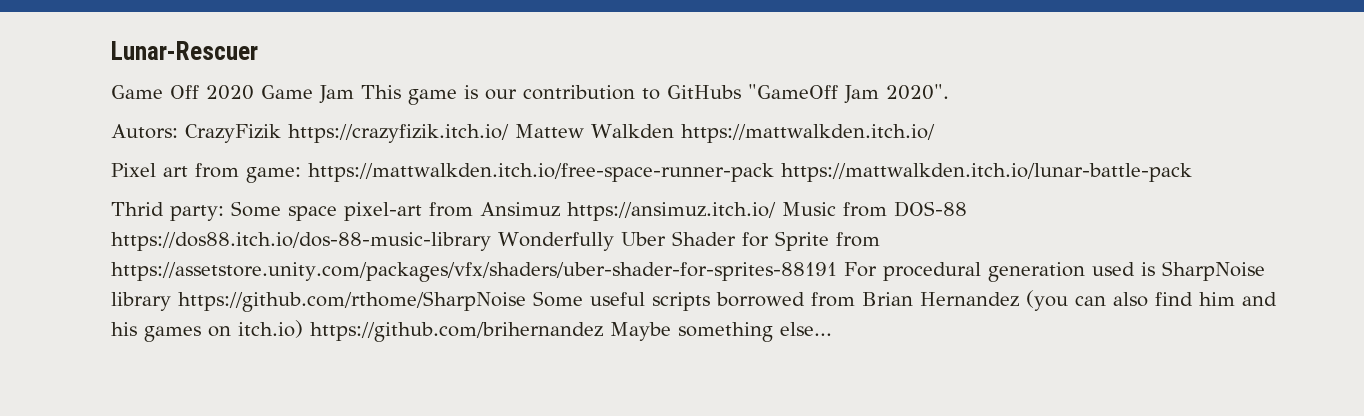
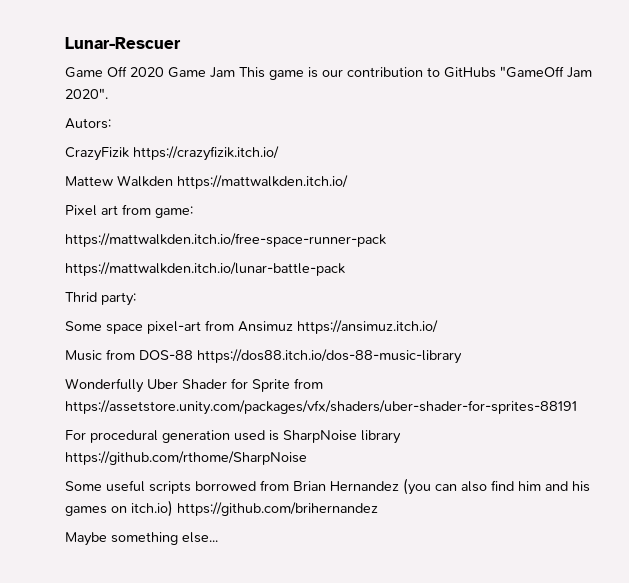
(178, 131) none -> (111, 123) //
(509, 133) none -> (279, 153) //
(301, 175) none -> (193, 212) //
(774, 172) none -> (386, 240) //
(224, 213) none -> (136, 299) //
(776, 211) none -> (438, 327) //
(491, 241) none -> (462, 356) //
(837, 272) none -> (577, 407) //
(526, 301) none -> (307, 458) //
(603, 332) none -> (378, 509) //

